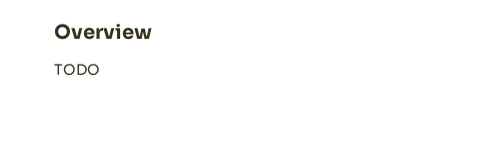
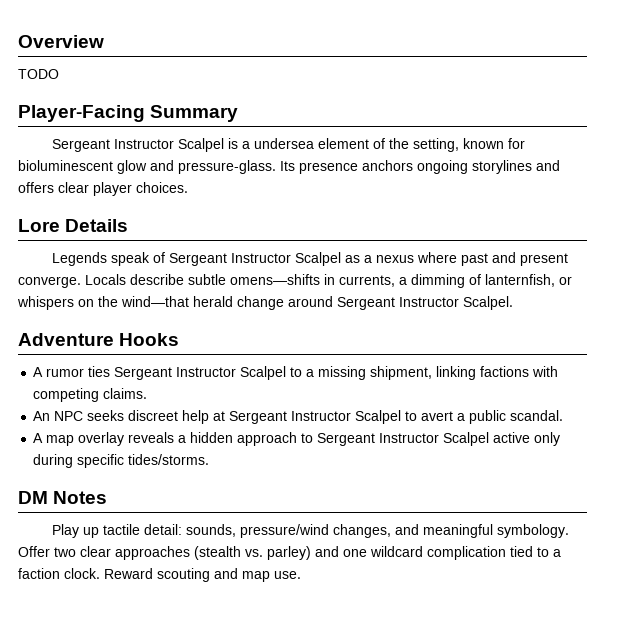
(101, 69) none -> [18,105,239,122] [52,138,526,152] [18,160,560,174] [18,182,188,196] [18,219,129,232] [52,252,569,266] [18,274,572,288] [17,296,513,310] [18,333,180,346] [33,366,559,380] [33,388,148,402] [33,410,564,424] [33,432,561,446] [33,454,210,468] [18,491,108,504] [52,524,570,538] [18,546,561,560] [18,568,301,582] // Player-Facing Summary // Sergeant Instructor Scalpel is a undersea element of the setting, known for bioluminescent glow and pressure-glass. Its presence anchors ongoing storylines and offers clear player choices. // Lore Details // Legends speak of Sergeant Instructor Scalpel as a nexus where past and present converge. Locals describe subtle omens—shifts in currents, a dimming of lanternfish, or whispers on the wind—that herald change around Sergeant Instructor Scalpel. // Adventure Hooks // A rumor ties Sergeant Instructor Scalpel to a missing shipment, linking factions with competing claims. // An NPC seeks discreet help at Sergeant Instructor Scalpel to avert a public scandal. // A map overlay reveals a hidden approach to Sergeant Instructor Scalpel active only during specific tides/storms. // DM Notes // Play up tactile detail: sounds, pressure/wind changes, and meaningful symbology. Offer two clear approaches (stealth vs. parley) and one wildcard complication tied to a faction clock. Reward scouting and map use.

